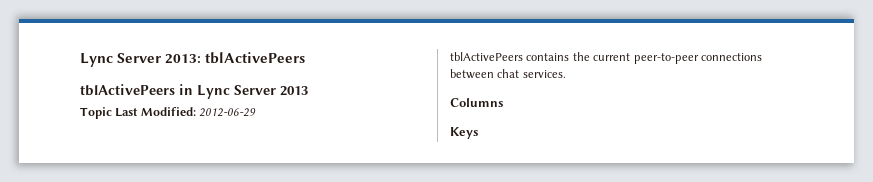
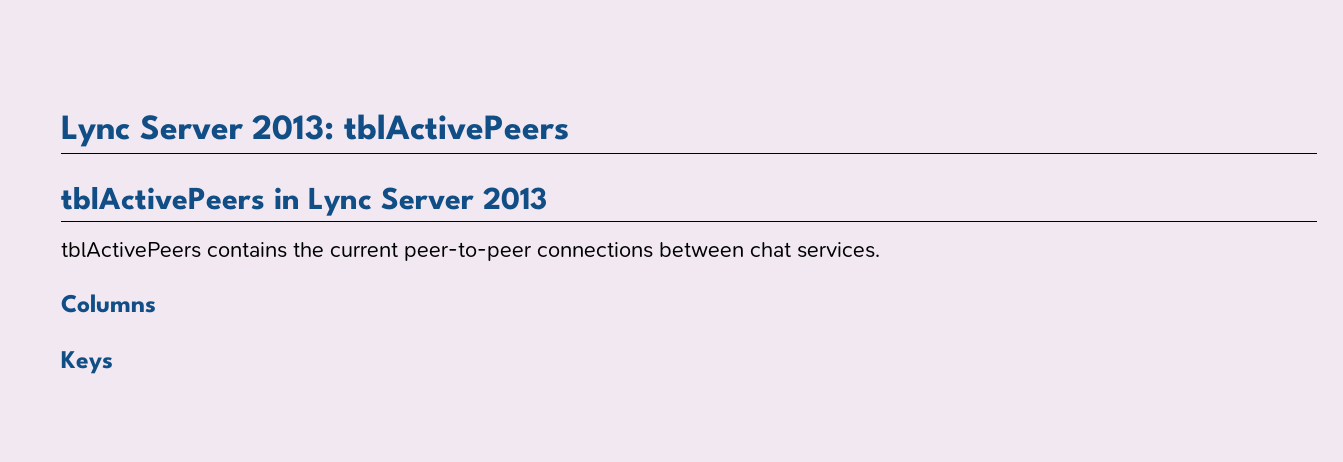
[80,107,257,119] // Topic Last Modified: 2012-06-29 -> (547, 198) none

